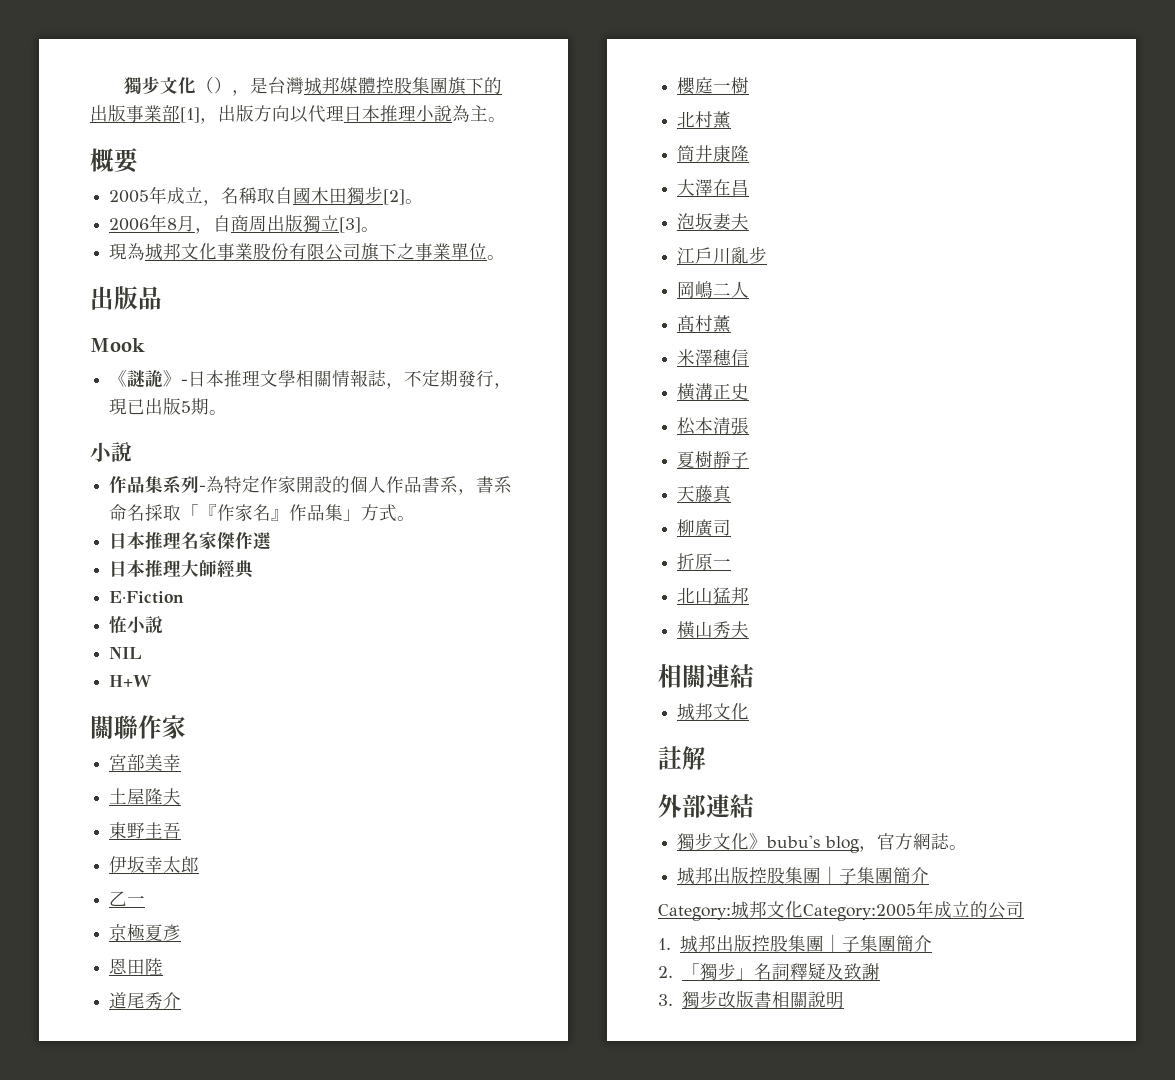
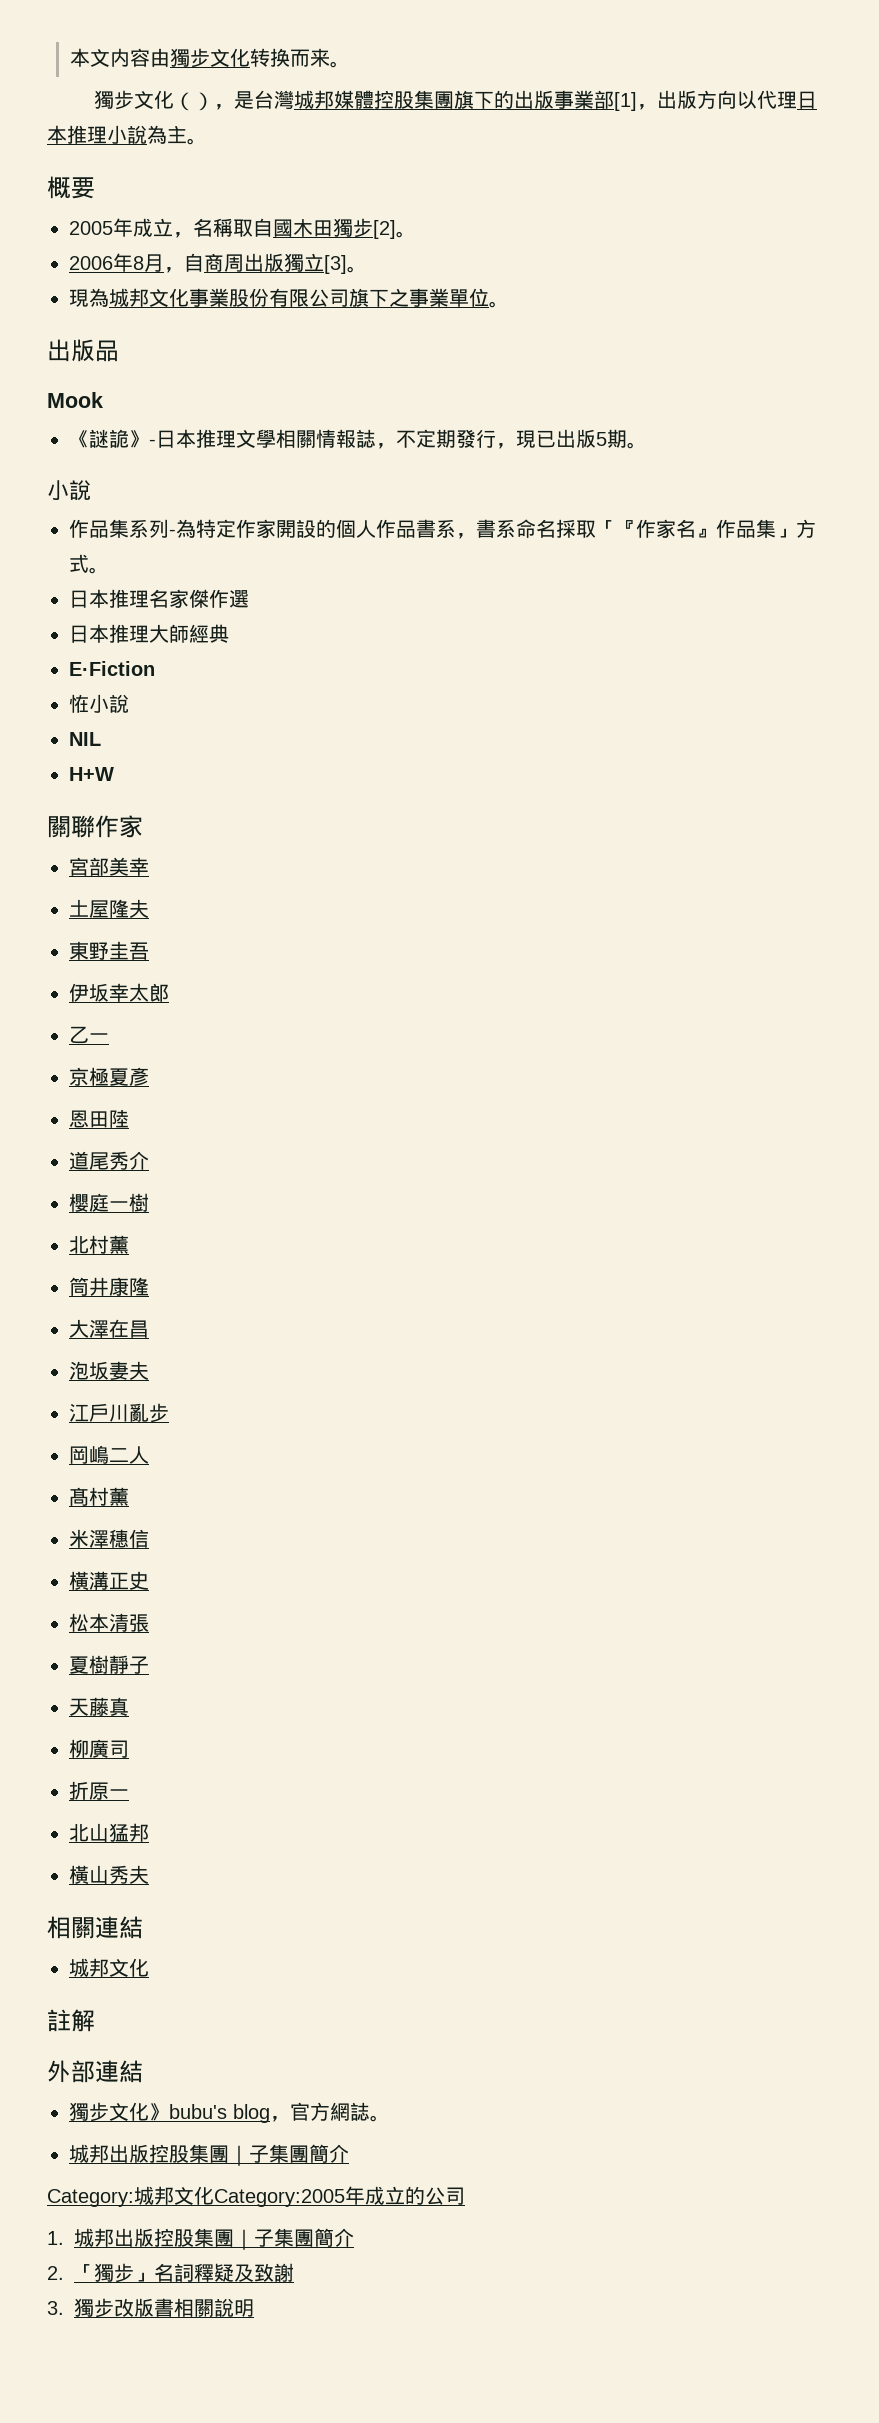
(122, 85) none -> [70,48,351,68] 本文内容由獨步文化转换而来。 //

